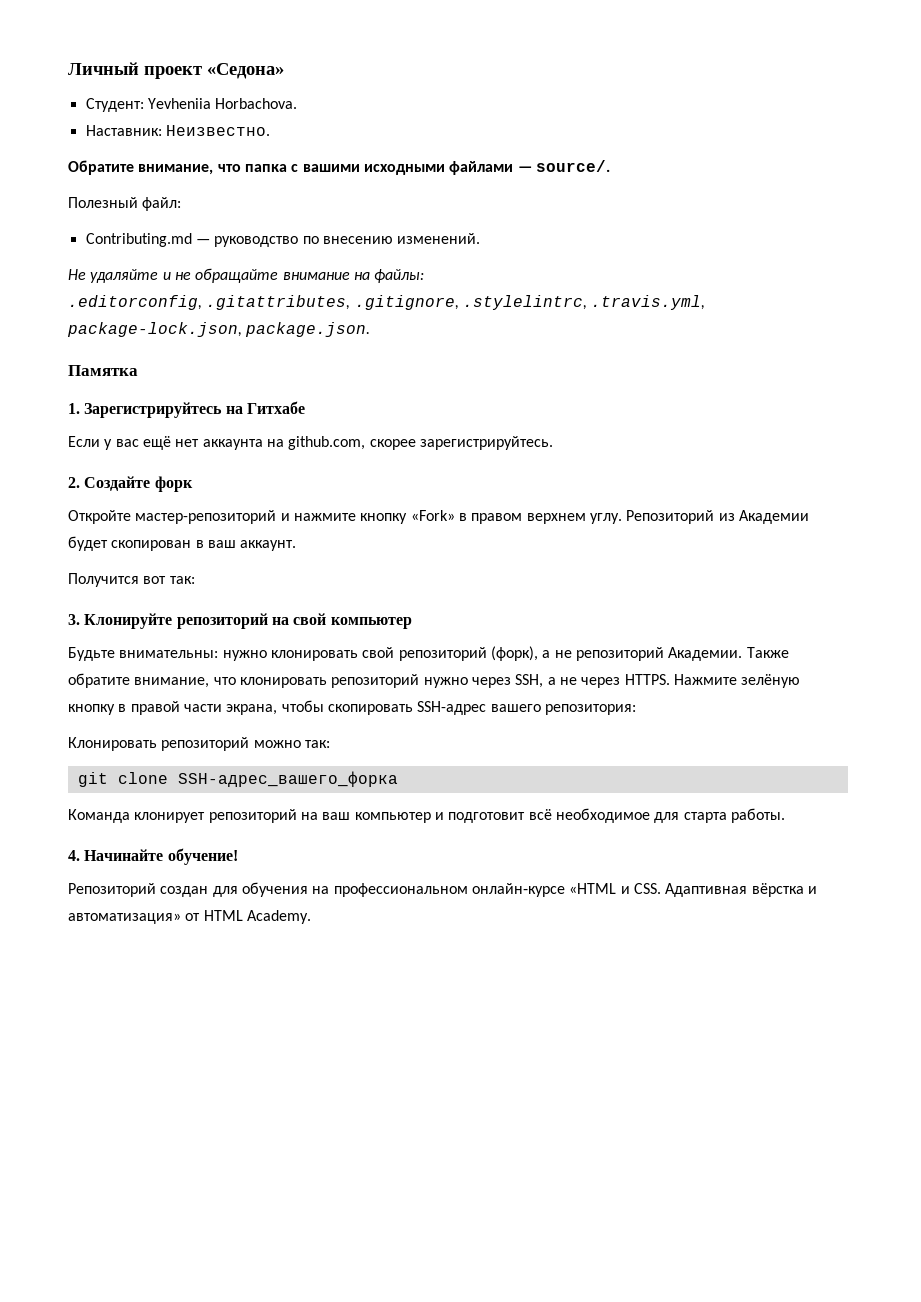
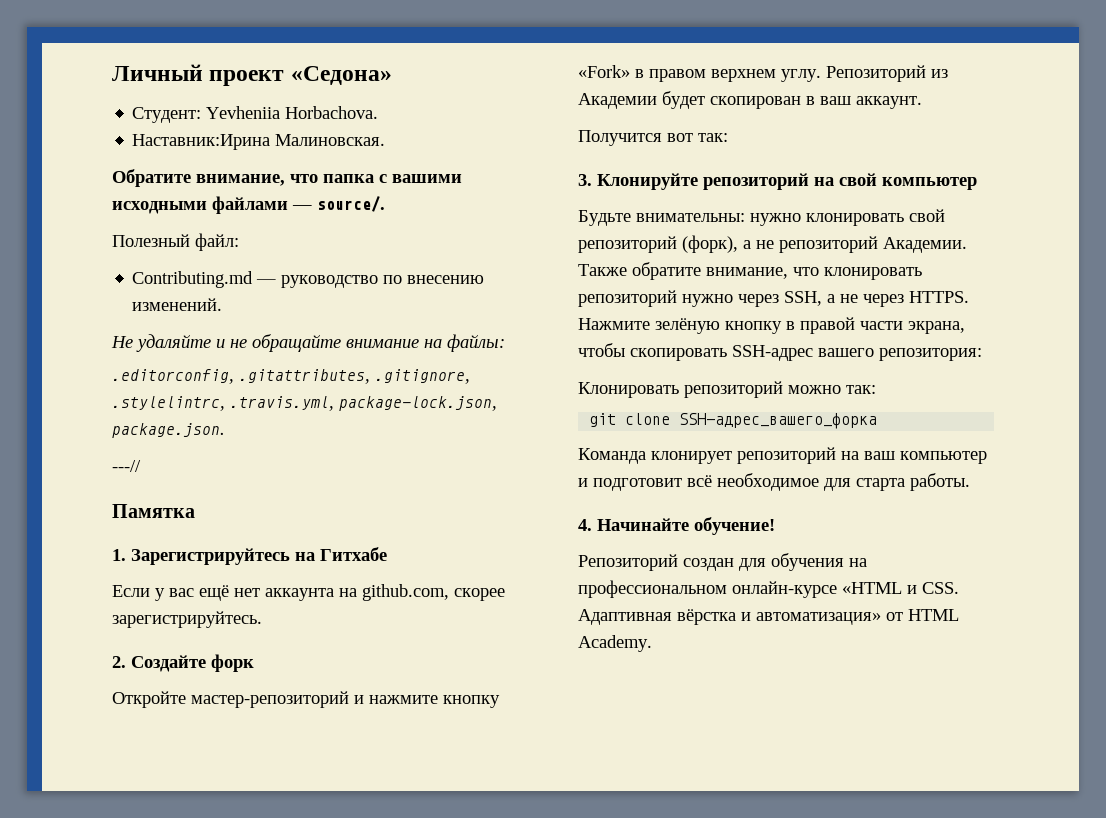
[85,125,270,136] Наставник: Неизвестно. -> [132,134,386,150] Наставник:Ирина Малиновская.
(371, 329) none -> [112,460,141,472] // ---//

